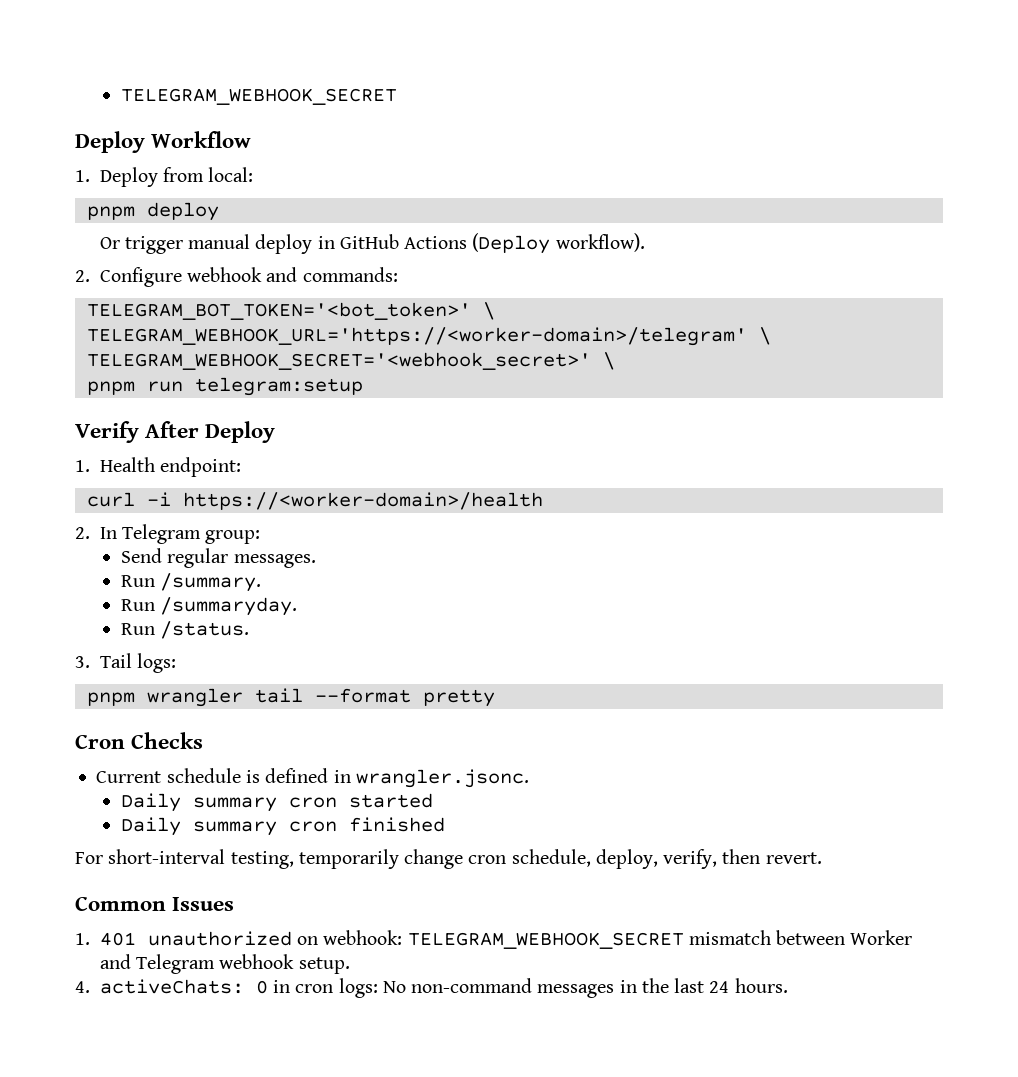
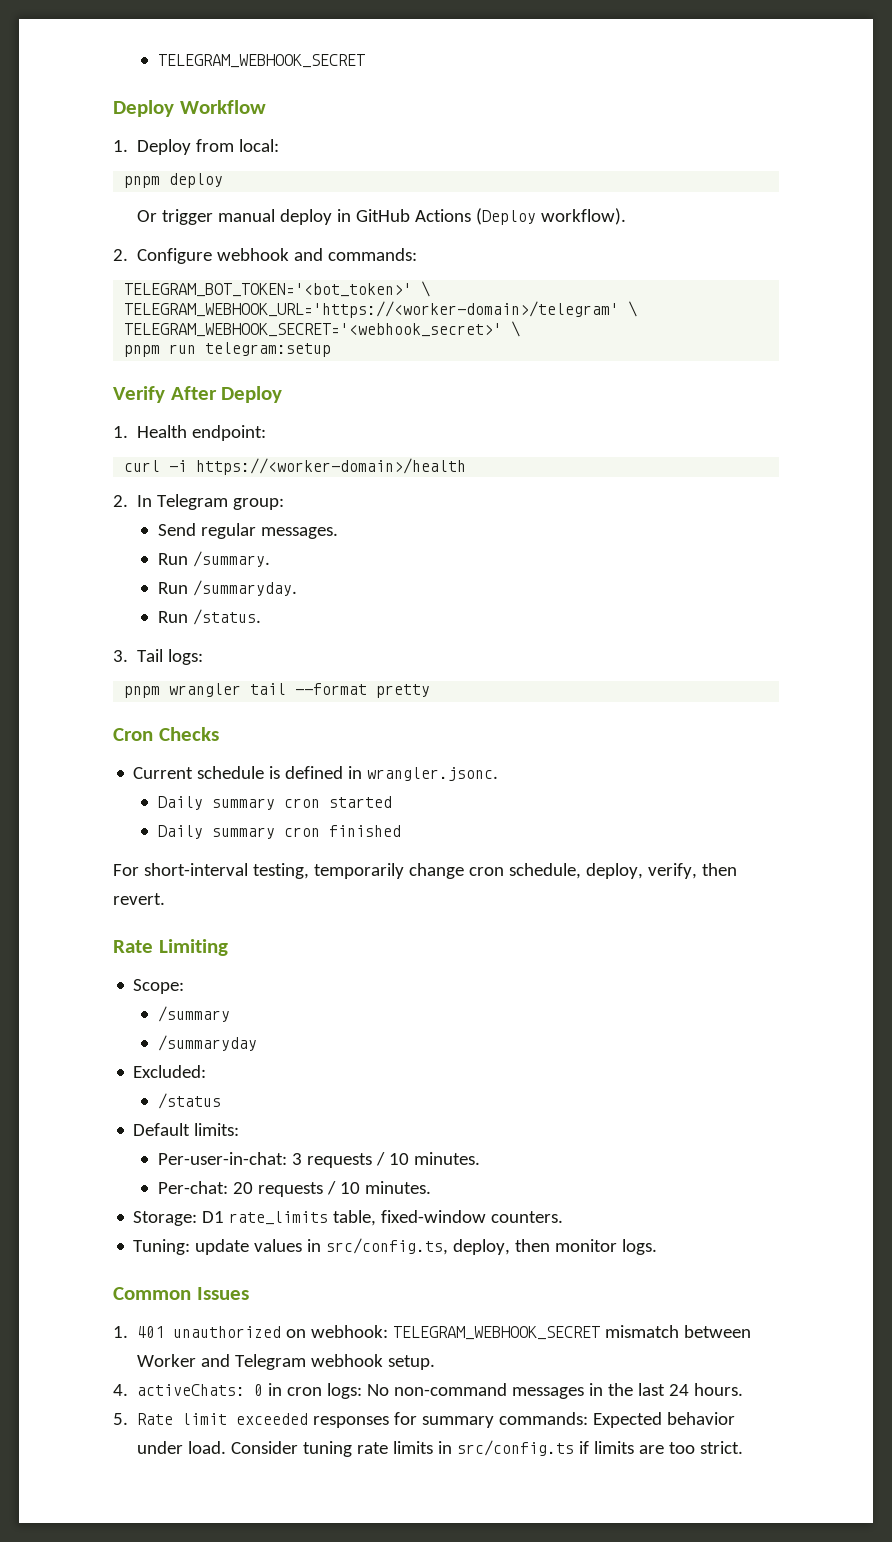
(822, 858) none -> [113,939,228,956] [133,979,185,994] [157,1006,230,1022] [157,1035,257,1051] [133,1065,207,1078] [157,1093,221,1109] [133,1123,240,1136] [157,1152,480,1168] [157,1181,431,1197] [133,1210,564,1226] [133,1238,658,1255] // Rate Limiting // Scope: // /summary // /summaryday // Excluded: // /status // Default limits: // Per-user-in-chat: 3 requests / 10 minutes. // Per-chat: 20 requests / 10 minutes. // Storage: D1 rate_limits table, fixed-window counters. // Tuning: update values in src/config.ts, deploy, then monitor logs.
(788, 985) none -> [113,1412,736,1428] [137,1440,744,1457] // 5. Rate limit exceeded responses for summary commands: Expected behavior under load. Consider tuning rate limits in src/config.ts if limits are too strict.

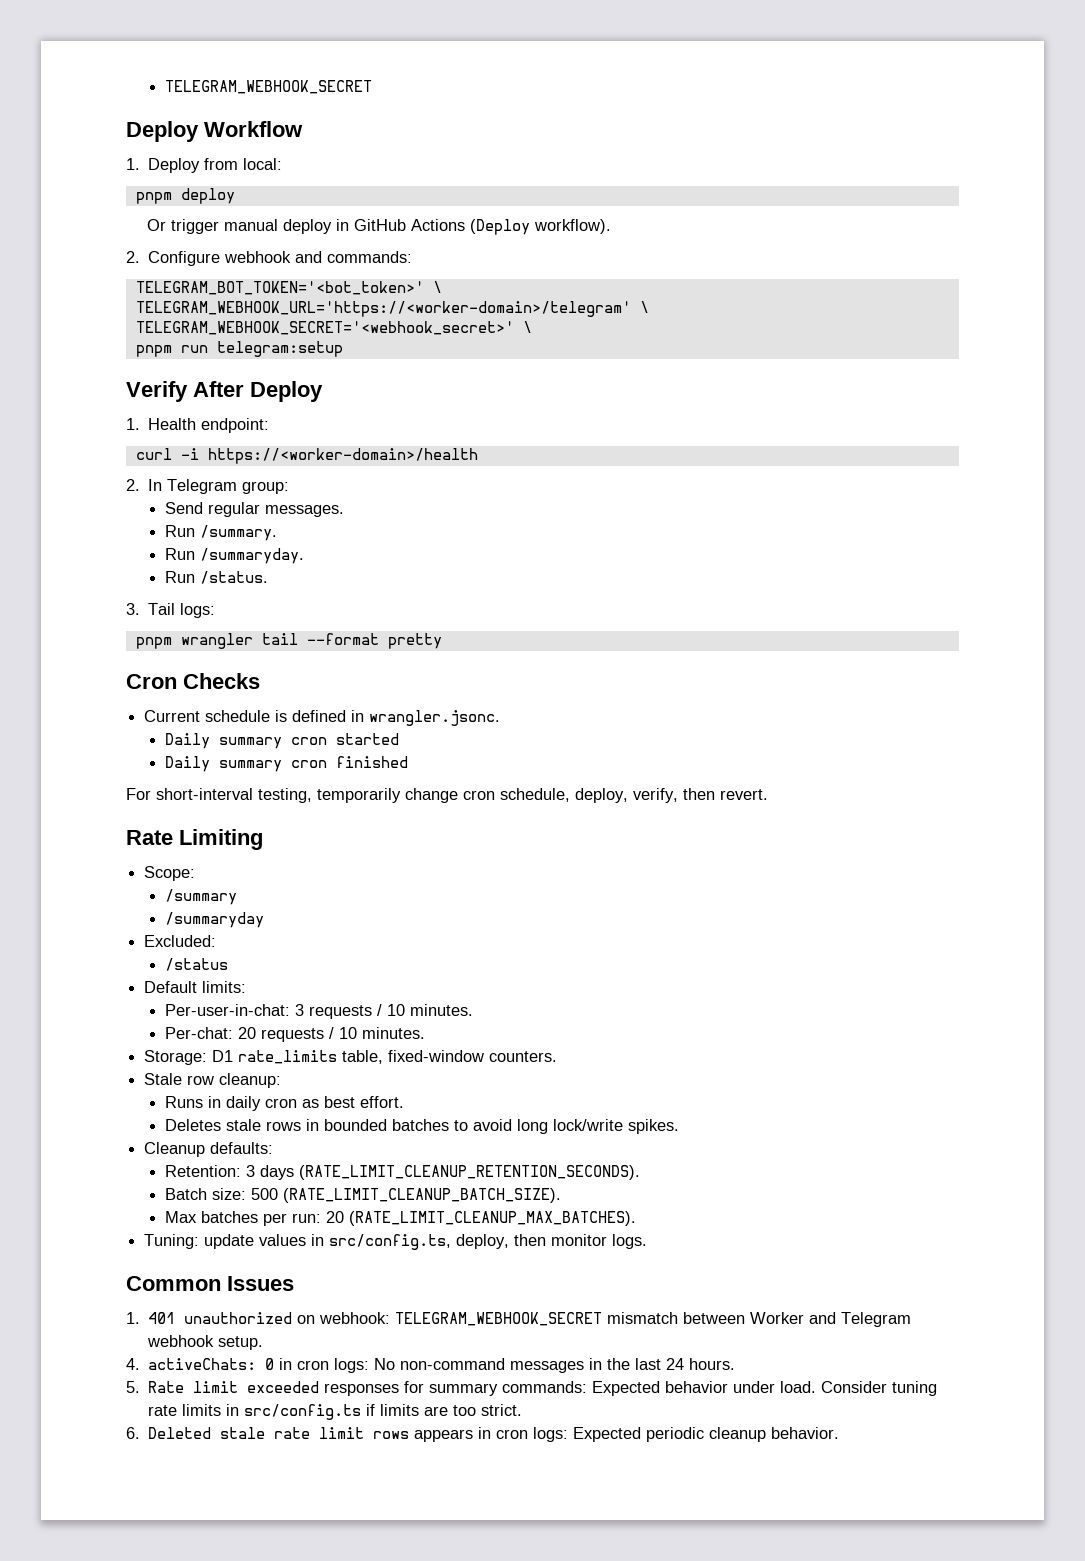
(564, 1217) none -> [144,1073,282,1088] [165,1096,405,1111] [165,1119,680,1134] [144,1142,274,1157] [165,1165,641,1180] [165,1188,562,1203] [165,1211,637,1226] // Stale row cleanup: // Runs in daily cron as best effort. // Deletes stale rows in bounded batches to avoid long lock/write spikes. // Cleanup defaults: // Retention: 3 days (RATE_LIMIT_CLEANUP_RETENTION_SECONDS). // Batch size: 500 (RATE_LIMIT_CLEANUP_BATCH_SIZE). // Max batches per run: 20 (RATE_LIMIT_CLEANUP_MAX_BATCHES).
(744, 1447) none -> [126,1427,840,1442] // 6. Deleted stale rate limit rows appears in cron logs: Expected periodic cleanup behavior.

